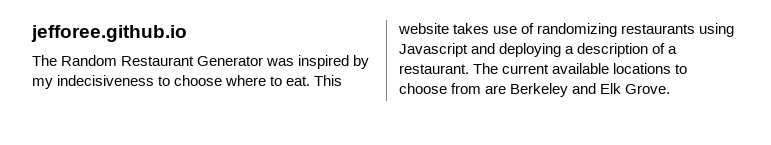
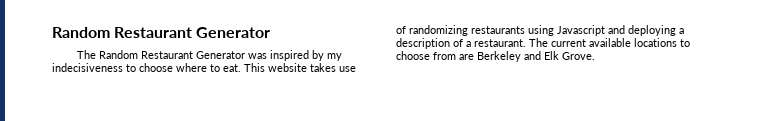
[31,25,187,42] jefforee.github.io -> [52,27,271,38] Random Restaurant Generator

